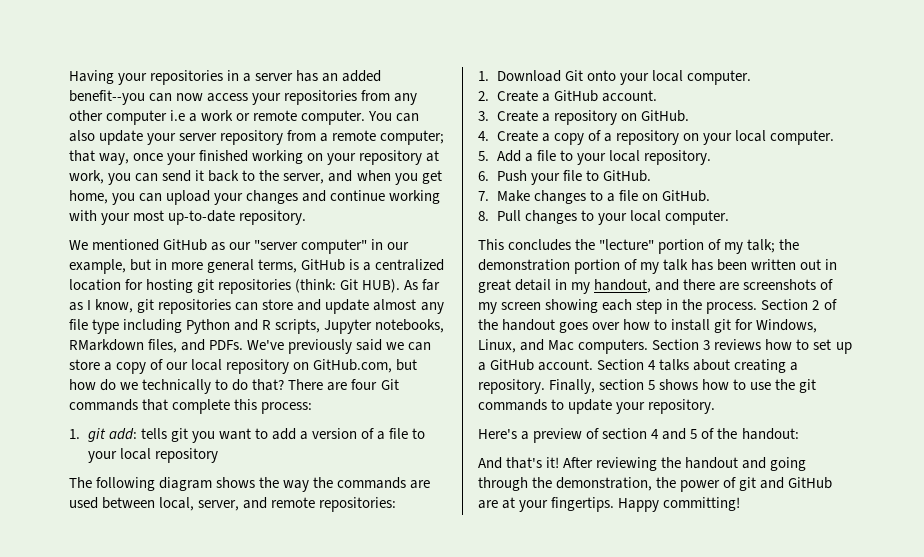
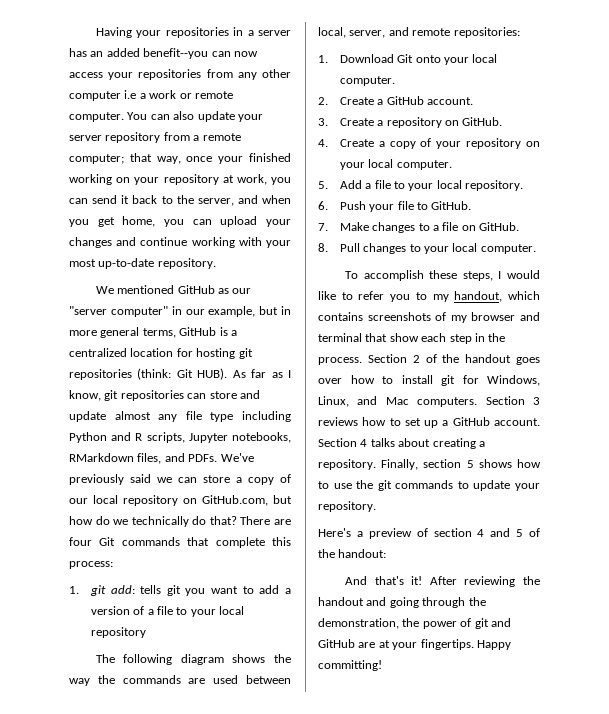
[215,379,229,390] to -> (189, 521) none
[603,133,612,142] a -> [436,141,462,149] your
[478,239,800,254] [478,259,838,274] [478,279,834,294] [478,299,599,314] This concludes the "lecture" portion of my talk; the demonstration portion of my talk has been written out in great detail in my handout, and there are screenshots of my screen showing -> [344,270,540,281] [318,291,540,302] [318,312,540,323] [318,333,419,342] To accomplish these steps, I would like to refer you to my handout, which contains screenshots of my browser and terminal that show

